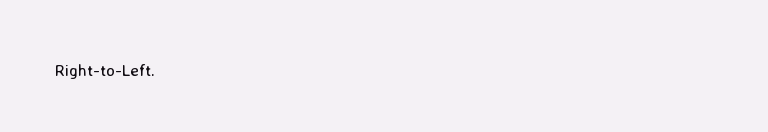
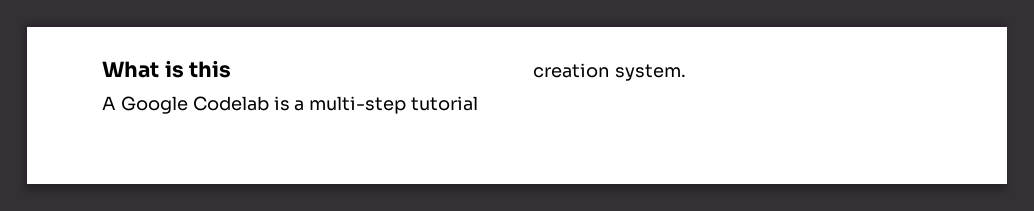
[55,64,155,79] Right-to-Left. -> [102,60,232,78] [102,96,479,114] [533,63,686,81] What is this // A Google Codelab is a multi-step tutorial creation system.

